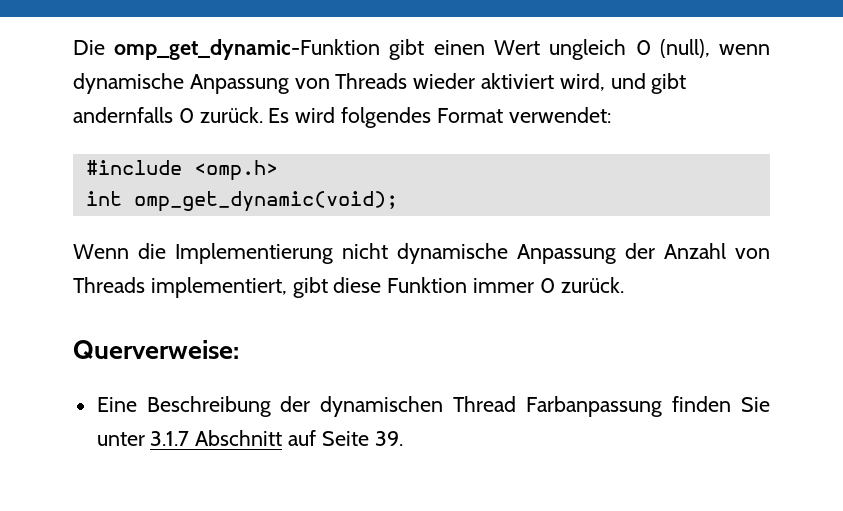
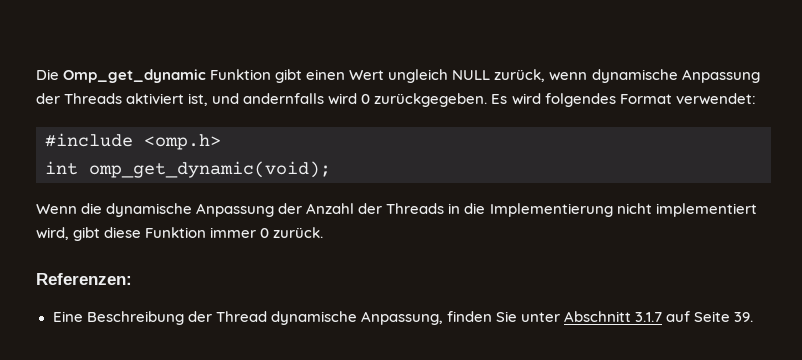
[114,39,381,60] omp_get_dynamic-Funktion -> [63,69,272,83] Omp_get_dynamic Funktion
[635,39,710,58] 0 (null), -> [452,69,546,82] NULL zurück,
[294,73,687,94] [73,107,263,123] von Threads wieder aktiviert wird, und gibt andernfalls 0 zurück. -> [36,93,488,107] der Threads aktiviert ist, und andernfalls wird 0 zurückgegeben.
[175,243,388,264] Implementierung nicht -> (103, 208) none
[735,248,770,259] [73,277,287,298] von Threads implementiert, -> [358,203,757,217] [36,227,69,240] der Threads in die Implementierung nicht implementiert wird,
[73,340,239,359] Querverweise: -> [36,273,132,285] Referenzen:
[320,396,663,417] dynamischen Thread Farbanpassung -> [215,311,443,325] Thread dynamische Anpassung,
[150,430,283,446] 3.1.7 Abschnitt -> [563,311,662,322] Abschnitt 3.1.7

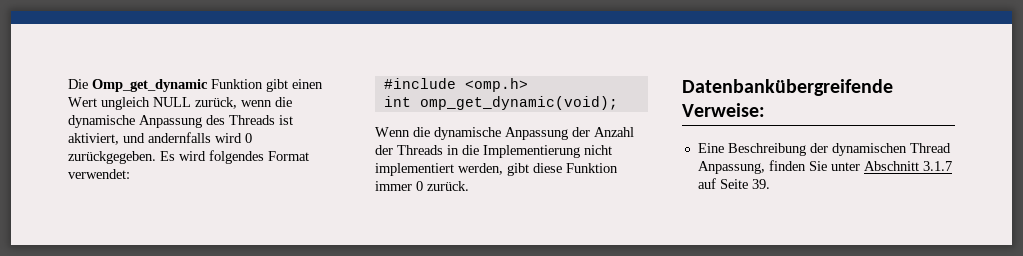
[591,69,760,83] [36,93,209,106] dynamische Anpassung der Threads aktiviert ist, -> [275,97,292,107] [68,115,293,128] [68,133,119,145] die dynamische Anpassung des Threads ist aktiviert,
[36,227,69,240] wird, -> [458,163,503,175] werden,
[36,273,132,285] Referenzen: -> [682,79,893,96] [682,103,765,117] Datenbankübergreifende Verweise:
[215,311,357,325] Thread dynamische -> [831,143,951,156] dynamischen Thread

